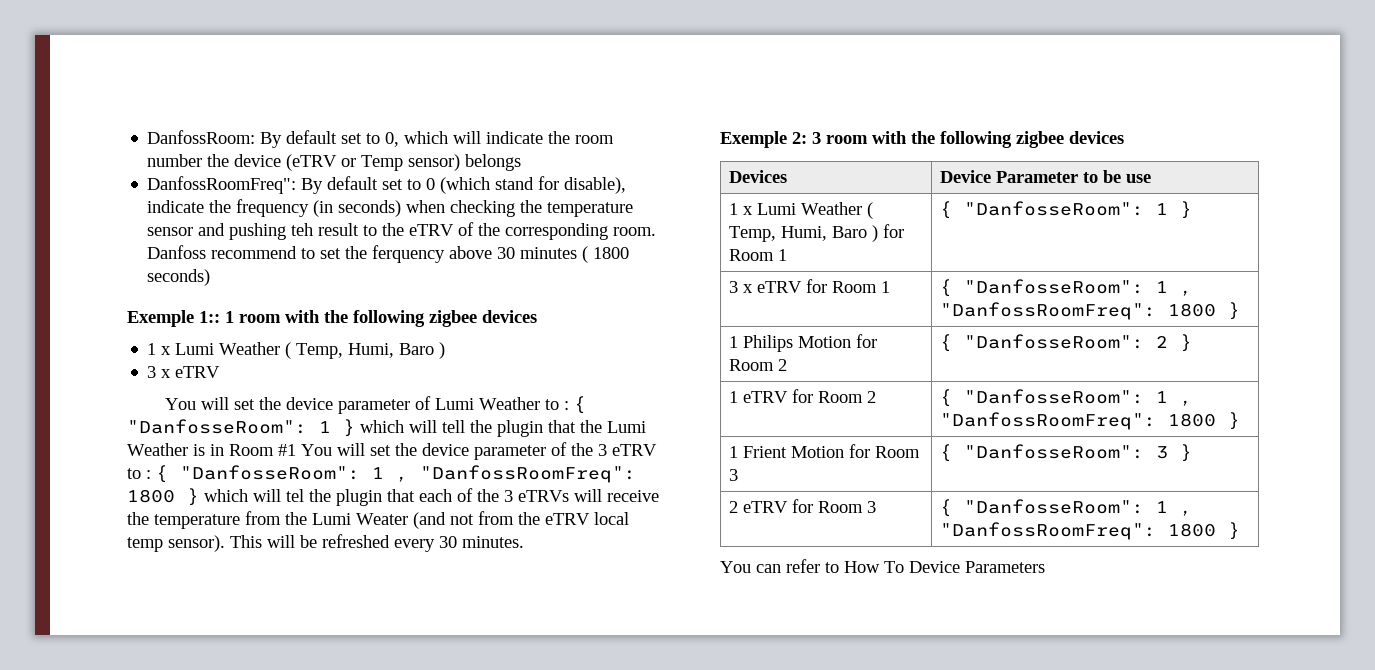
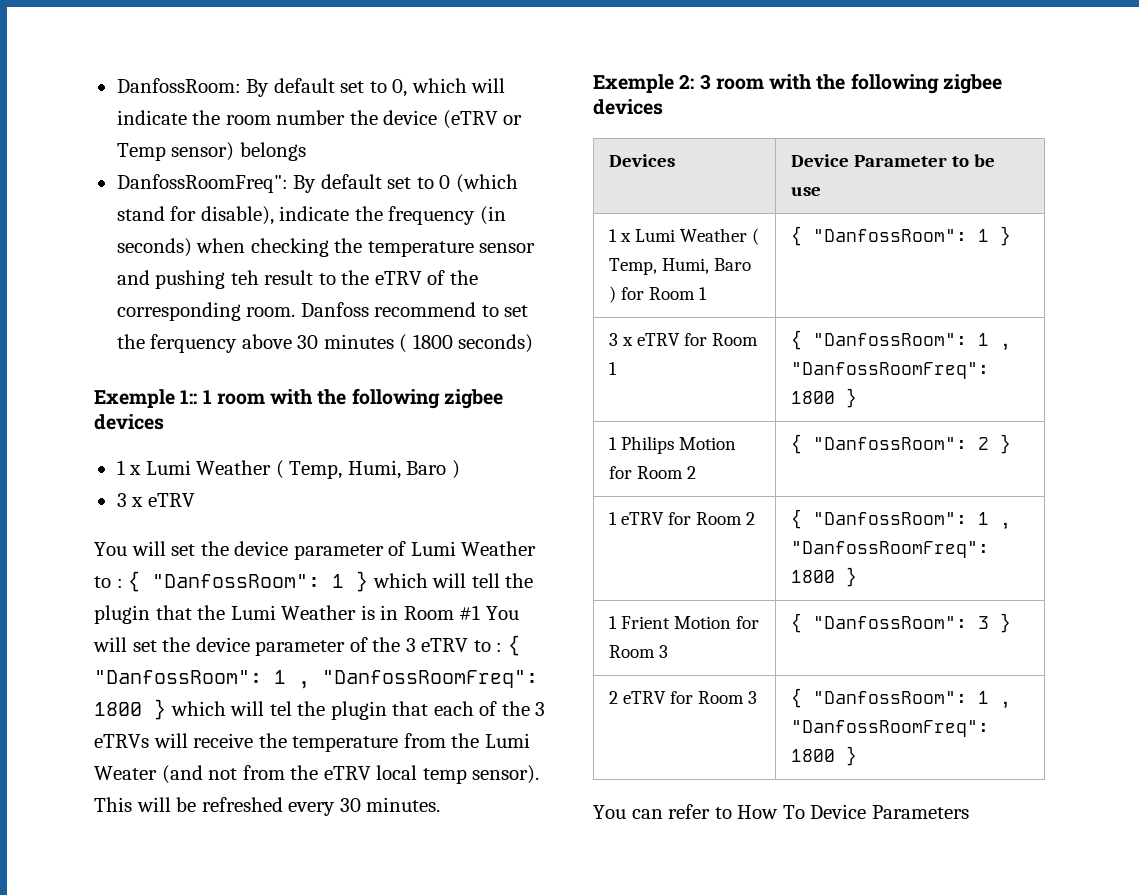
[127,419,307,434] "DanfosseRoom": -> [152,574,321,588] "DanfossRoom":
[180,465,360,480] "DanfosseRoom": -> [94,670,262,684] "DanfossRoom":
[963,201,1144,216] "DanfosseRoom": -> [812,229,967,242] "DanfossRoom":
[963,279,1144,294] "DanfosseRoom": -> [812,333,967,346] "DanfossRoom":
[963,334,1144,349] "DanfosseRoom": -> [812,437,967,450] "DanfossRoom":
[963,389,1144,404] "DanfosseRoom": -> [812,512,967,525] "DanfossRoom":
[963,444,1144,459] "DanfosseRoom": -> [812,616,967,629] "DanfossRoom":
[963,499,1144,514] "DanfosseRoom": -> [812,691,967,704] "DanfossRoom":

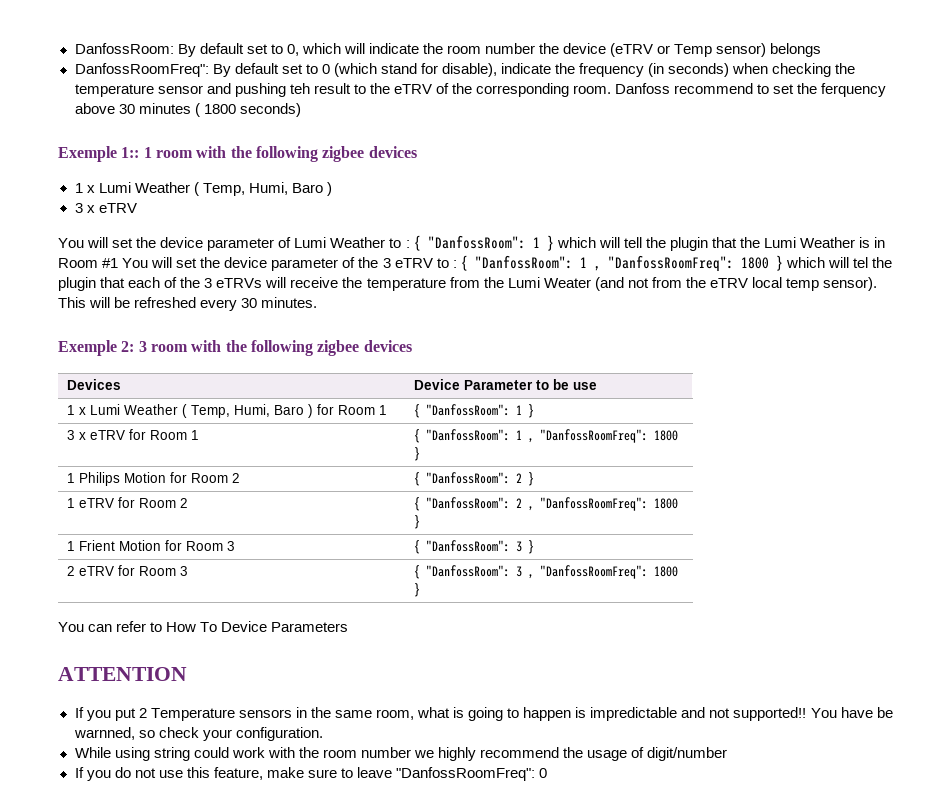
[977,512,989,525] 1 -> [516,498,523,508] 2
[977,691,989,704] 1 -> [516,566,523,577] 3
(969, 812) none -> [58,667,187,681] [74,707,893,721] [73,727,323,741] [74,747,728,761] [74,767,548,781] // ATTENTION // If you put 2 Temperature sensors in the same room, what is going to happen is impredictable and not supported!! You have be warnned, so check your configuration. // While using string could work with the room number we highly recommend the usage of digit/number // If you do not use this feature, make sure to leave "DanfossRoomFreq": 0

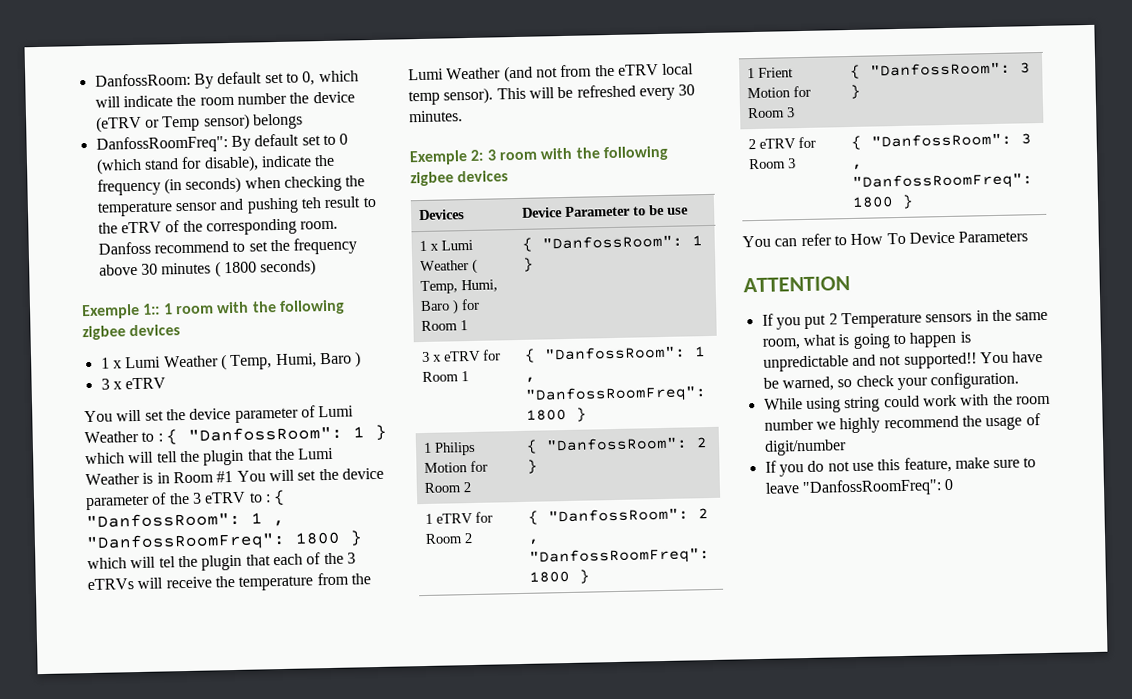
[821,83,887,97] ferquency -> [293,237,358,255] frequency
[543,278,591,288] Weater -> [446,67,502,80] Weather
[590,707,678,721] impredictable -> [762,355,849,372] unpredictable
[73,727,135,740] warnned, -> [781,376,834,392] warned,

